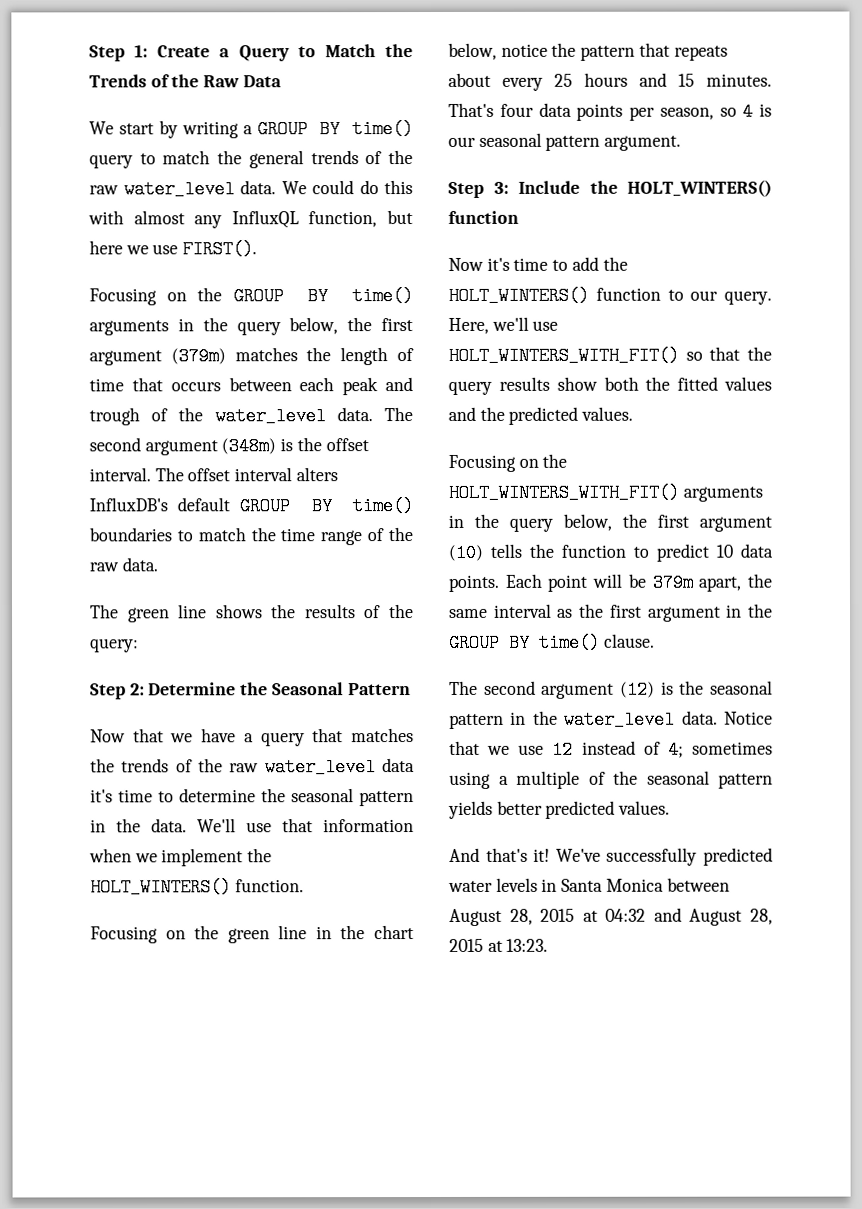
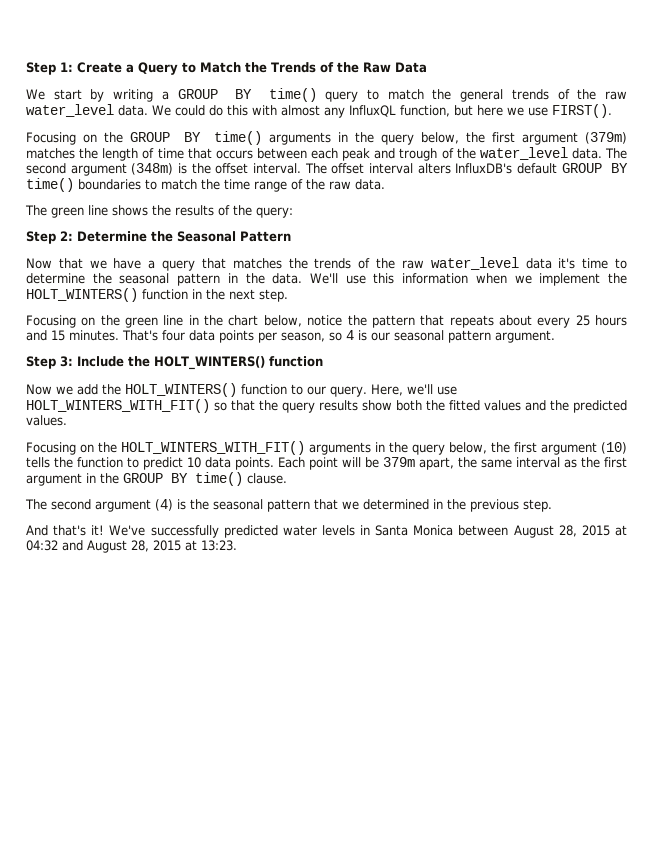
[282,818,313,833] that -> [373,273,395,284] this
[234,879,304,893] function. -> [142,289,288,302] function in the next step.
[486,257,569,271] it's time to -> [56,386,73,395] we
[620,680,655,699] (12) -> [155,499,173,511] (4)
[510,710,773,729] [449,740,773,759] [449,770,773,789] [448,800,671,819] in the water_level data. Notice that we use 12 instead of 4; sometimes using a multiple of the seasonal pattern yields better predicted values. -> [314,499,552,512] that we determined in the previous step.

